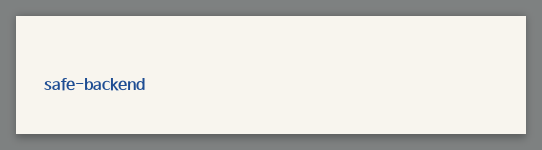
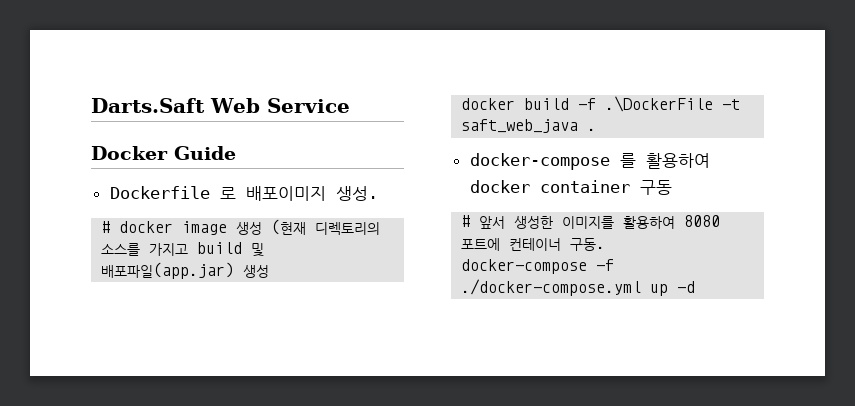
[44,78,145,91] safe-backend -> [91,98,350,113] [91,146,236,160] [109,186,378,201] [101,219,381,235] [101,242,265,257] [101,262,270,279] [461,96,741,112] [461,119,597,133] [469,153,710,170] [469,180,672,195] [461,215,721,229] [461,238,606,251] [461,259,615,274] [461,279,696,296] Darts.Saft Web Service // Docker Guide // Dockerfile 로 배포이미지 생성. // # docker image 생성 (현재 디렉토리의 소스를 가지고 build 및 배포파일(app.jar) 생성 // docker build -f .\DockerFile -t saft_web_java . // docker-compose 를 활용하여 docker container 구동 // # 앞서 생성한 이미지를 활용하여 8080 포트에 컨테이너 구동. // docker-compose -f ./docker-compose.yml up -d

